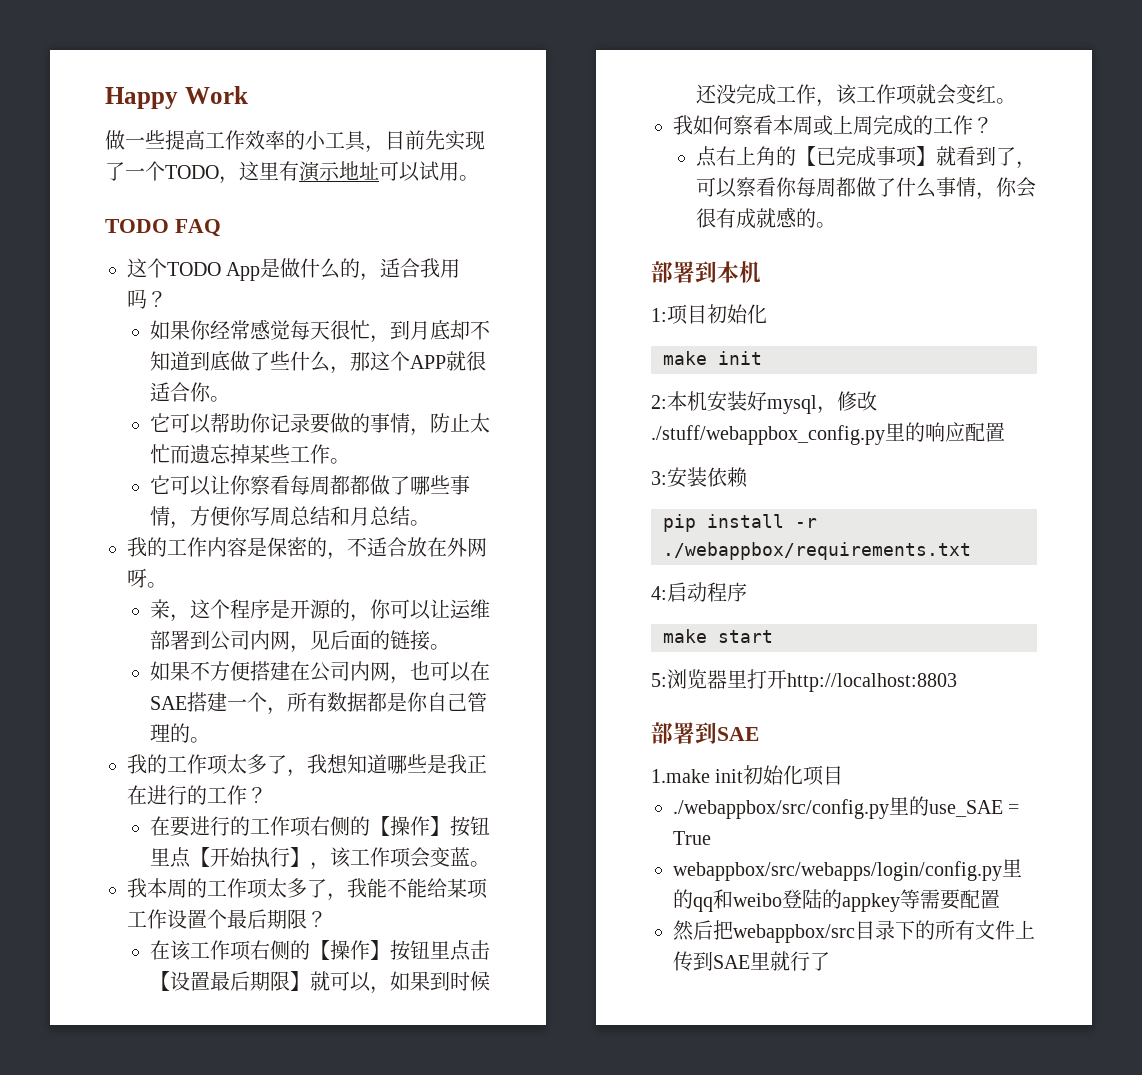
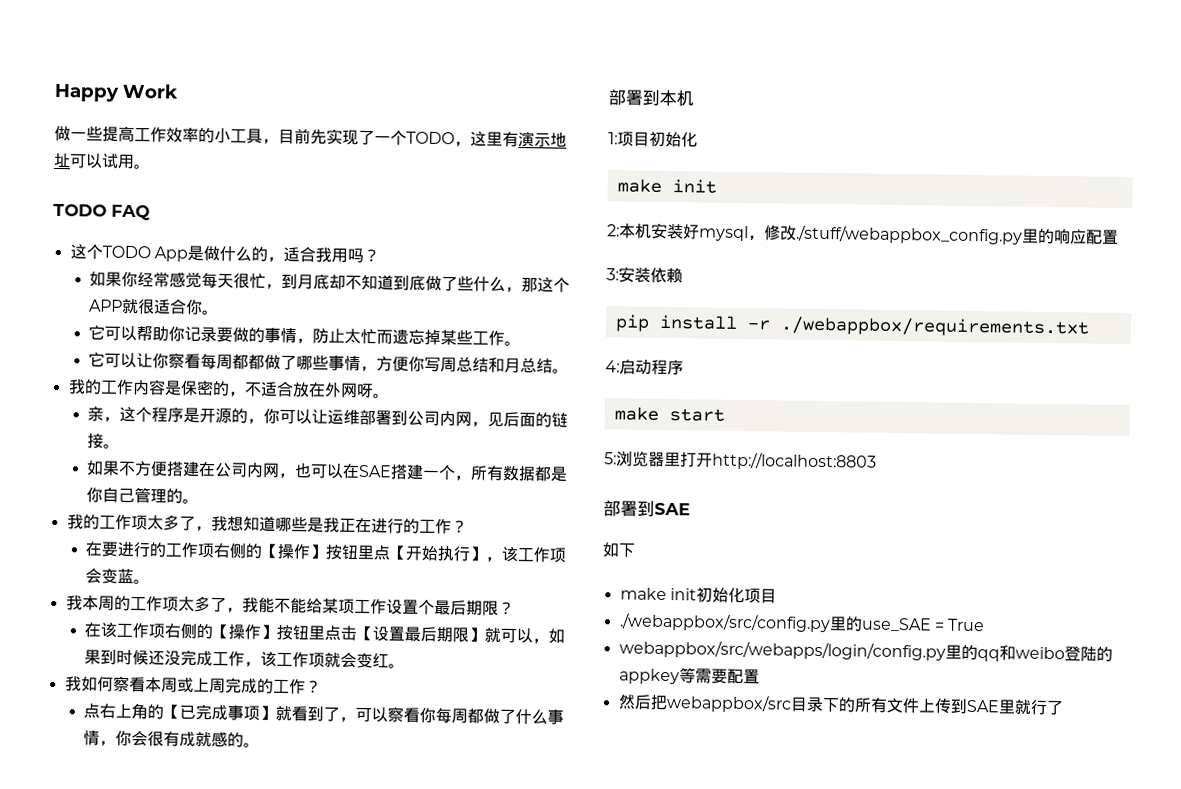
[651,769,710,783] 1.make -> [602,542,636,558] [619,587,667,601] 如下 // make

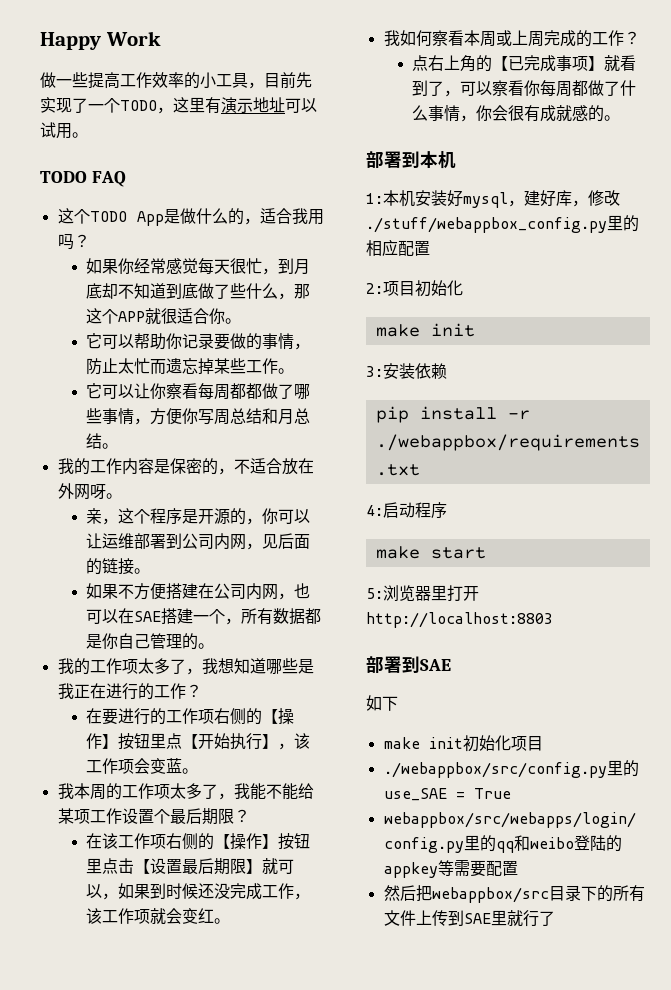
(618, 138) none -> [383,190,620,208] [366,215,639,233] [366,239,430,256] [366,283,383,294] 本机安装好mysql，建好库，修改./stuff/webappbox_config.py里的相应配置 // 2:
[607,222,1119,245] // 2:本机安装好mysql，修改./stuff/webappbox_config.py里的响应配置 -> (475, 330) none

